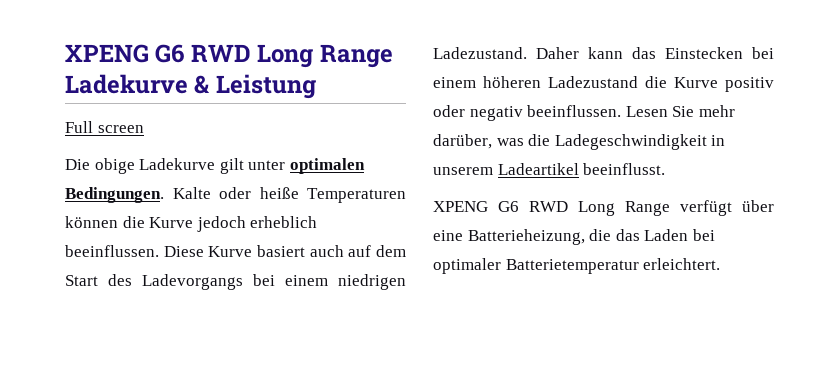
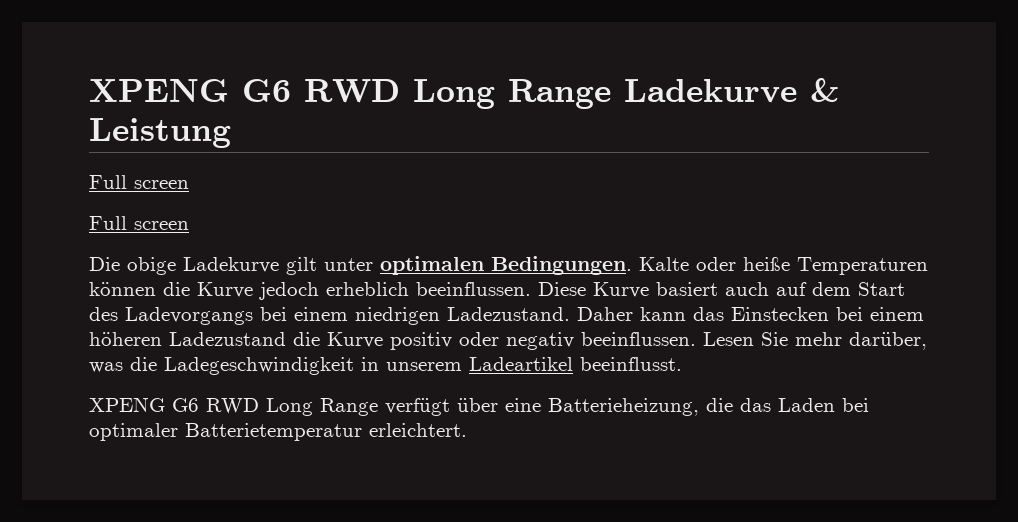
(144, 129) none -> [89,216,189,230] // Full screen

